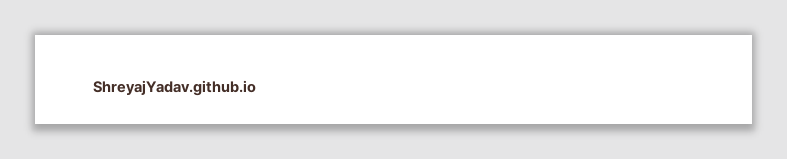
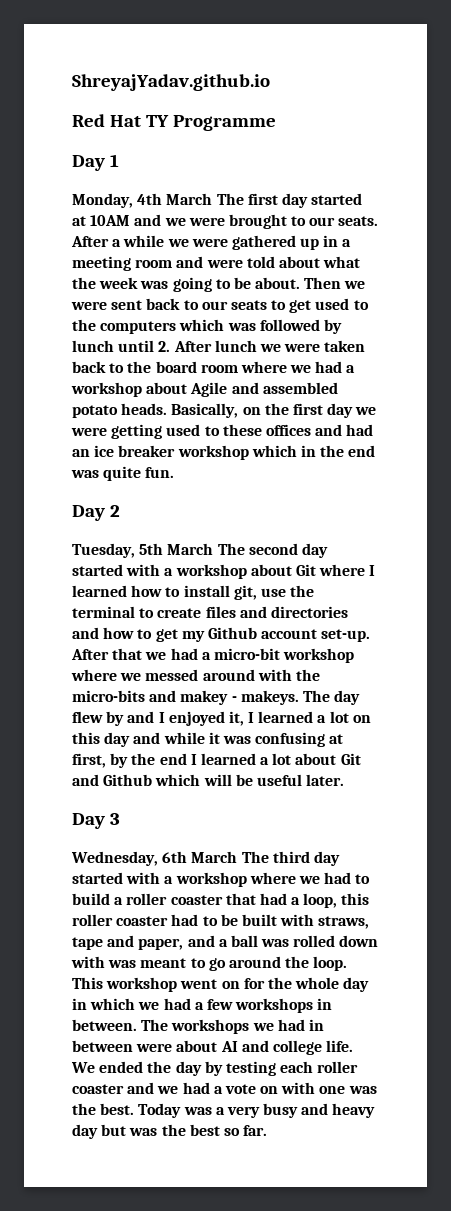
(256, 88) none -> [72,114,276,131] [72,154,119,171] [72,193,363,208] [72,214,379,229] [71,235,352,250] [72,256,361,271] [72,277,366,292] [71,298,369,313] [72,319,342,334] [72,340,366,352] [72,361,356,373] [71,382,338,397] [72,403,377,418] [71,424,374,439] [72,445,376,460] [71,466,175,481] [72,505,120,521] [72,543,328,558] [72,564,376,579] [72,585,315,600] [72,606,348,618] [72,627,371,642] [71,648,355,663] [71,669,320,681] [72,690,361,705] [72,711,371,726] [72,732,344,747] [72,753,361,768] [72,774,345,786] [72,813,120,829] [71,851,340,866] [72,872,371,887] [72,893,370,908] [72,914,370,929] [72,935,379,950] [71,956,348,971] [72,977,370,992] [72,998,333,1013] [72,1019,324,1034] [72,1040,354,1055] [71,1061,359,1076] [72,1082,377,1094] [72,1103,376,1118] [72,1124,268,1139] // Red Hat TY Programme // Day 1 // Monday, 4th March The first day started at 10AM and we were brought to our seats. After a while we were gathered up in a meeting room and were told about what the week was going to be about. Then we were sent back to our seats to get used to the computers which was followed by lunch until 2. After lunch we were taken back to the board room where we had a workshop about Agile and assembled potato heads. Basically, on the first day we were getting used to these offices and had an ice breaker workshop which in the end was quite fun. // Day 2 // Tuesday, 5th March The second day started with a workshop about Git where I learned how to install git, use the terminal to create files and directories and how to get my Github account set-up. After that we had a micro-bit workshop where we messed around with the micro-bits and makey - makeys. The day flew by and I enjoyed it, I learned a lot on this day and while it was confusing at first, by the end I learned a lot about Git and Github which will be useful later. // Day 3 // Wednesday, 6th March The third day started with a workshop where we had to build a roller coaster that had a loop, this roller coaster had to be built with straws, tape and paper, and a ball was rolled down with was meant to go around the loop. This workshop went on for the whole day in which we had a few workshops in between. The workshops we had in between were about AI and college life. We ended the day by testing each roller coaster and we had a vote on with one was the best. Today was a very busy and heavy day but was the best so far.

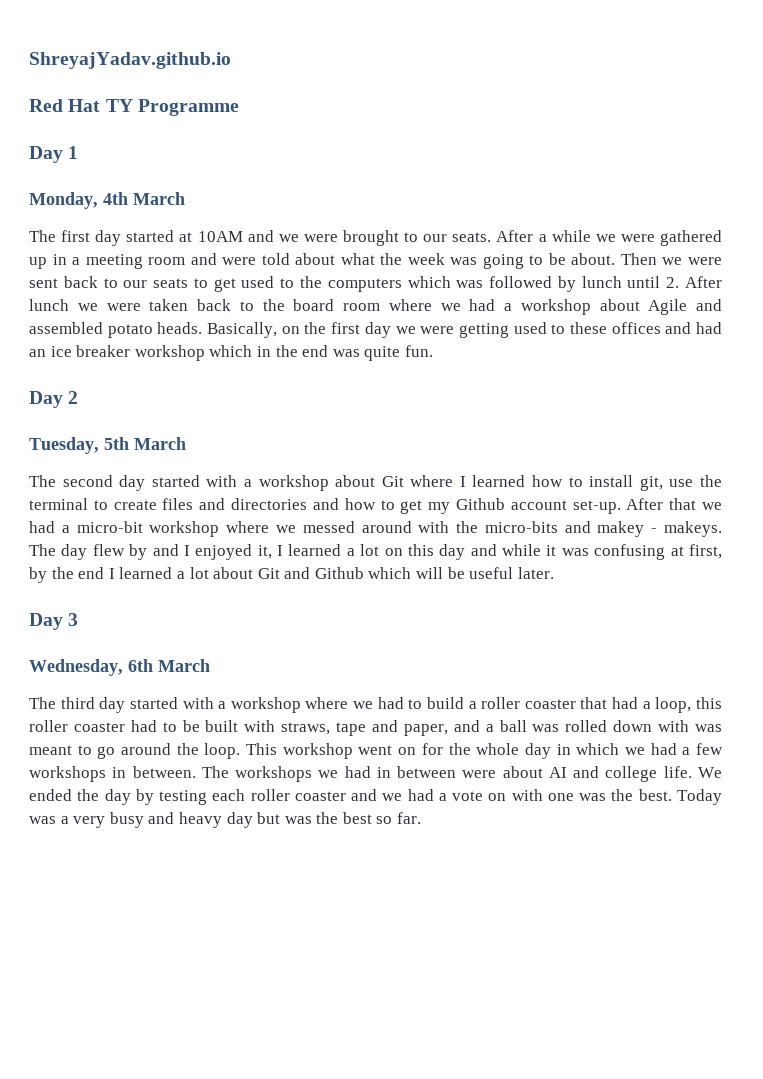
(213, 199) none -> (185, 198) //
(214, 549) none -> (186, 443) //
(238, 857) none -> (210, 665) //

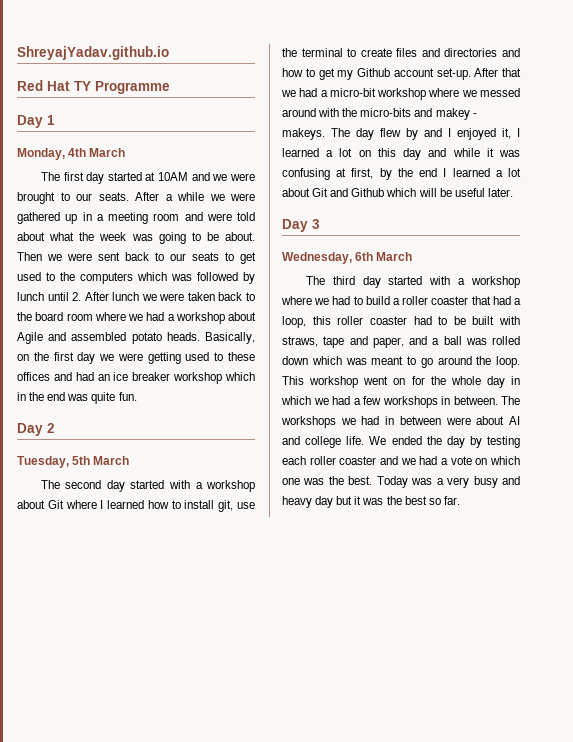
[658,720,690,732] with -> [311,356,342,365] which
[511,789,543,801] with -> [490,456,520,465] which
(281, 818) none -> [354,496,362,505] it

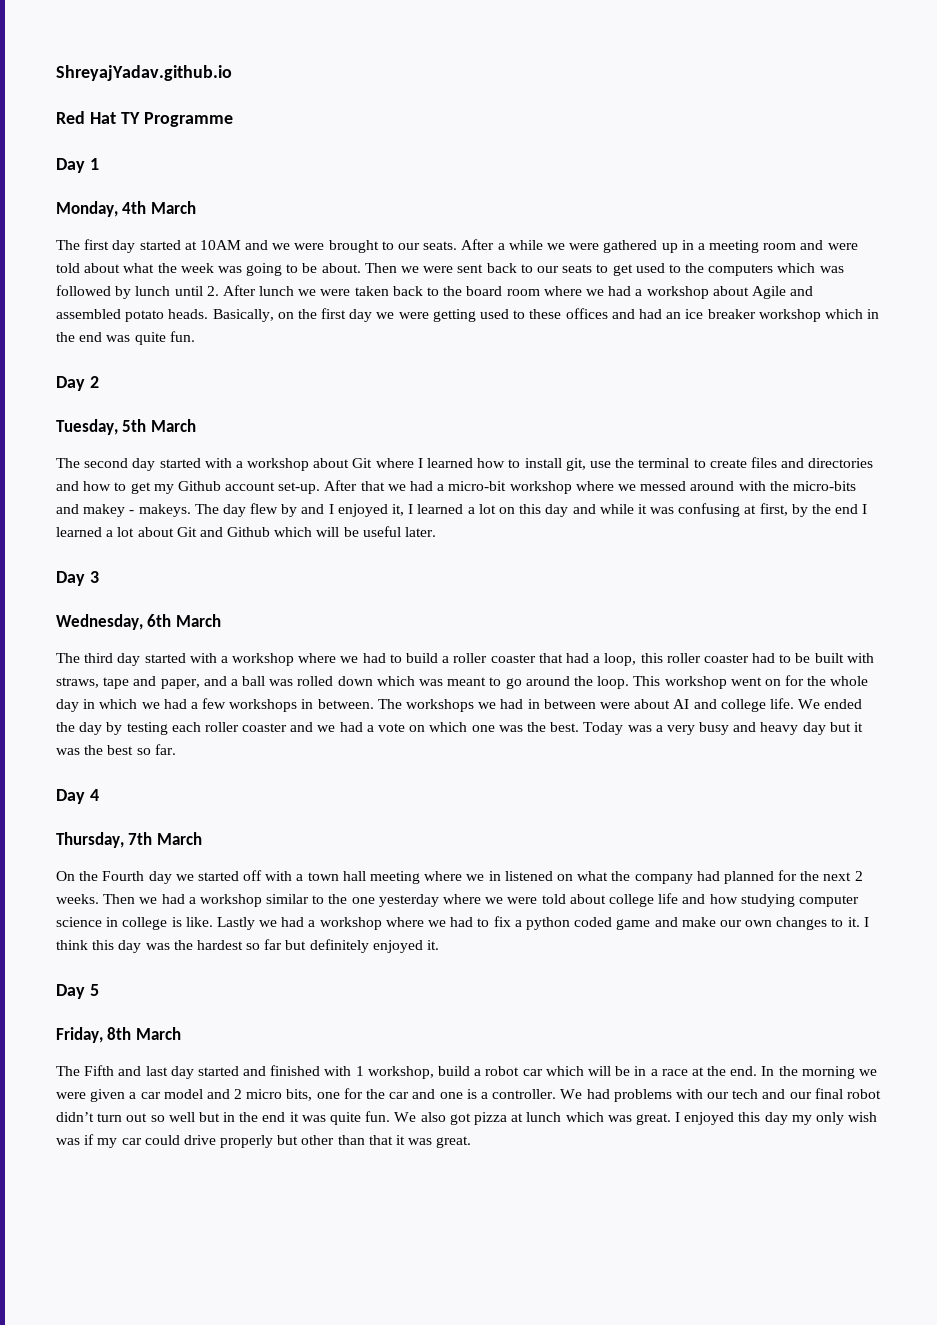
(460, 500) none -> [56,789,99,804] [56,832,202,848] [56,870,863,884] [56,893,859,907] [56,916,869,930] [56,939,440,953] [56,984,99,999] [56,1027,181,1043] [56,1065,877,1079] [56,1088,881,1102] [56,1111,878,1125] [56,1134,472,1148] // Day 4 // Thursday, 7th March // On the Fourth day we started off with a town hall meeting where we in listened on what the company had planned for the next 2 weeks. Then we had a workshop similar to the one yesterday where we were told about college life and how studying computer science in college is like. Lastly we had a workshop where we had to fix a python coded game and make our own changes to it. I think this day was the hardest so far but definitely enjoyed it. // Day 5 // Friday, 8th March // The Fifth and last day started and finished with 1 workshop, build a robot car which will be in a race at the end. In the morning we were given a car model and 2 micro bits, one for the car and one is a controller. We had problems with our tech and our final robot didn’t turn out so well but in the end it was quite fun. We also got pizza at lunch which was great. I enjoyed this day my only wish was if my car could drive properly but other than that it was great.

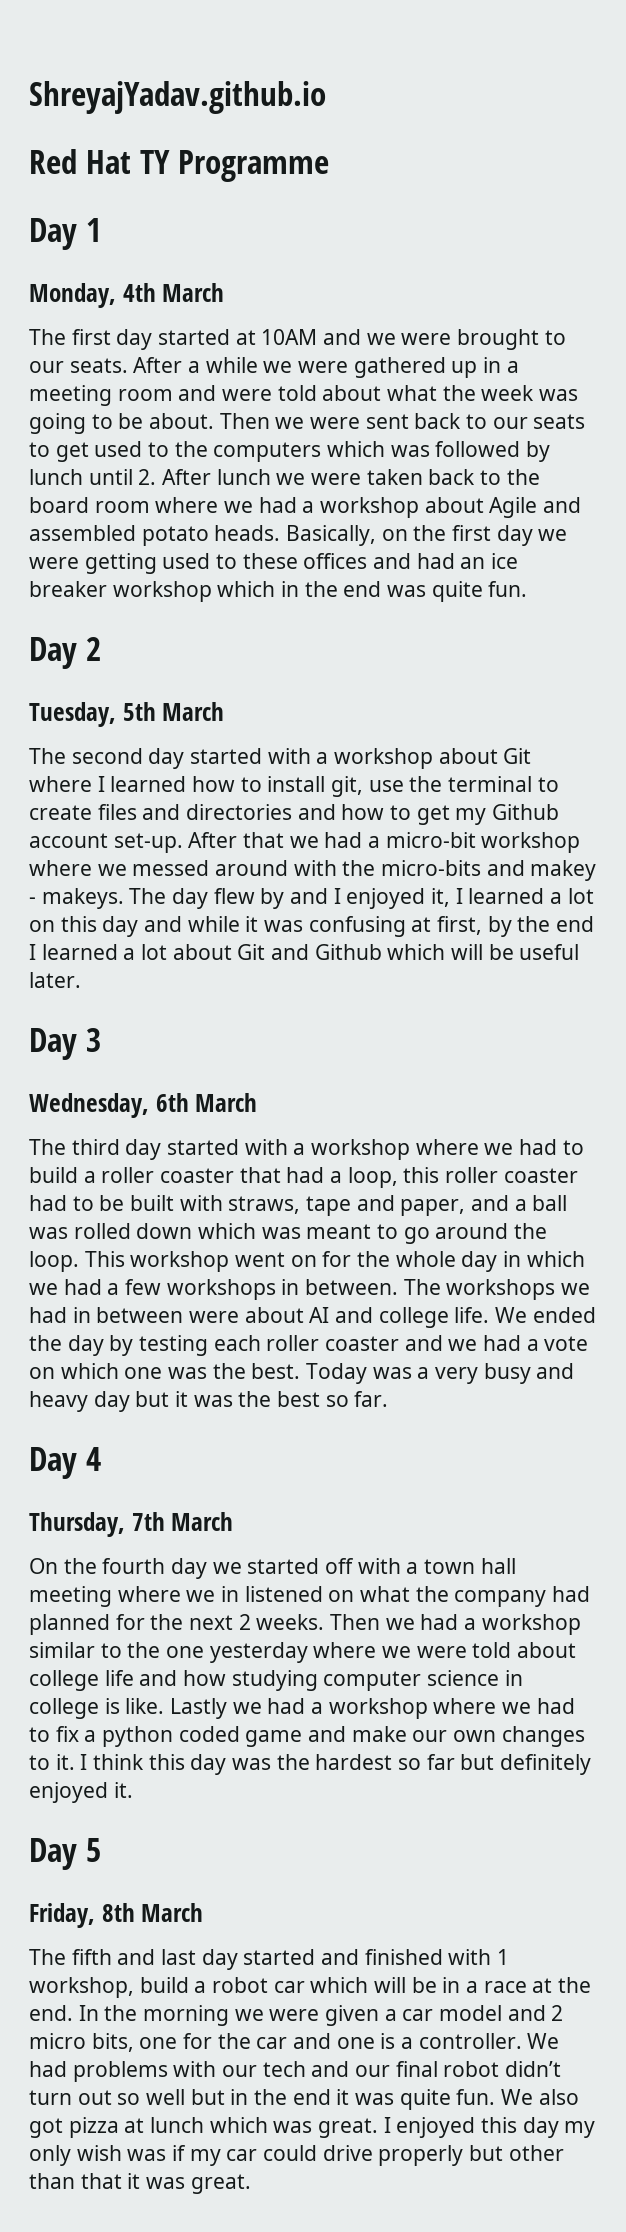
[102,871,145,881] Fourth -> [102,1558,166,1574] fourth
[84,1065,115,1076] Fifth -> [71,1949,112,1965] fifth

